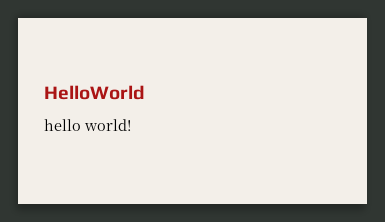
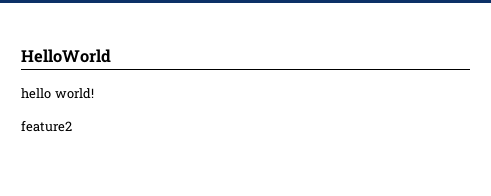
(131, 125) none -> [21,120,72,132] // feature2

